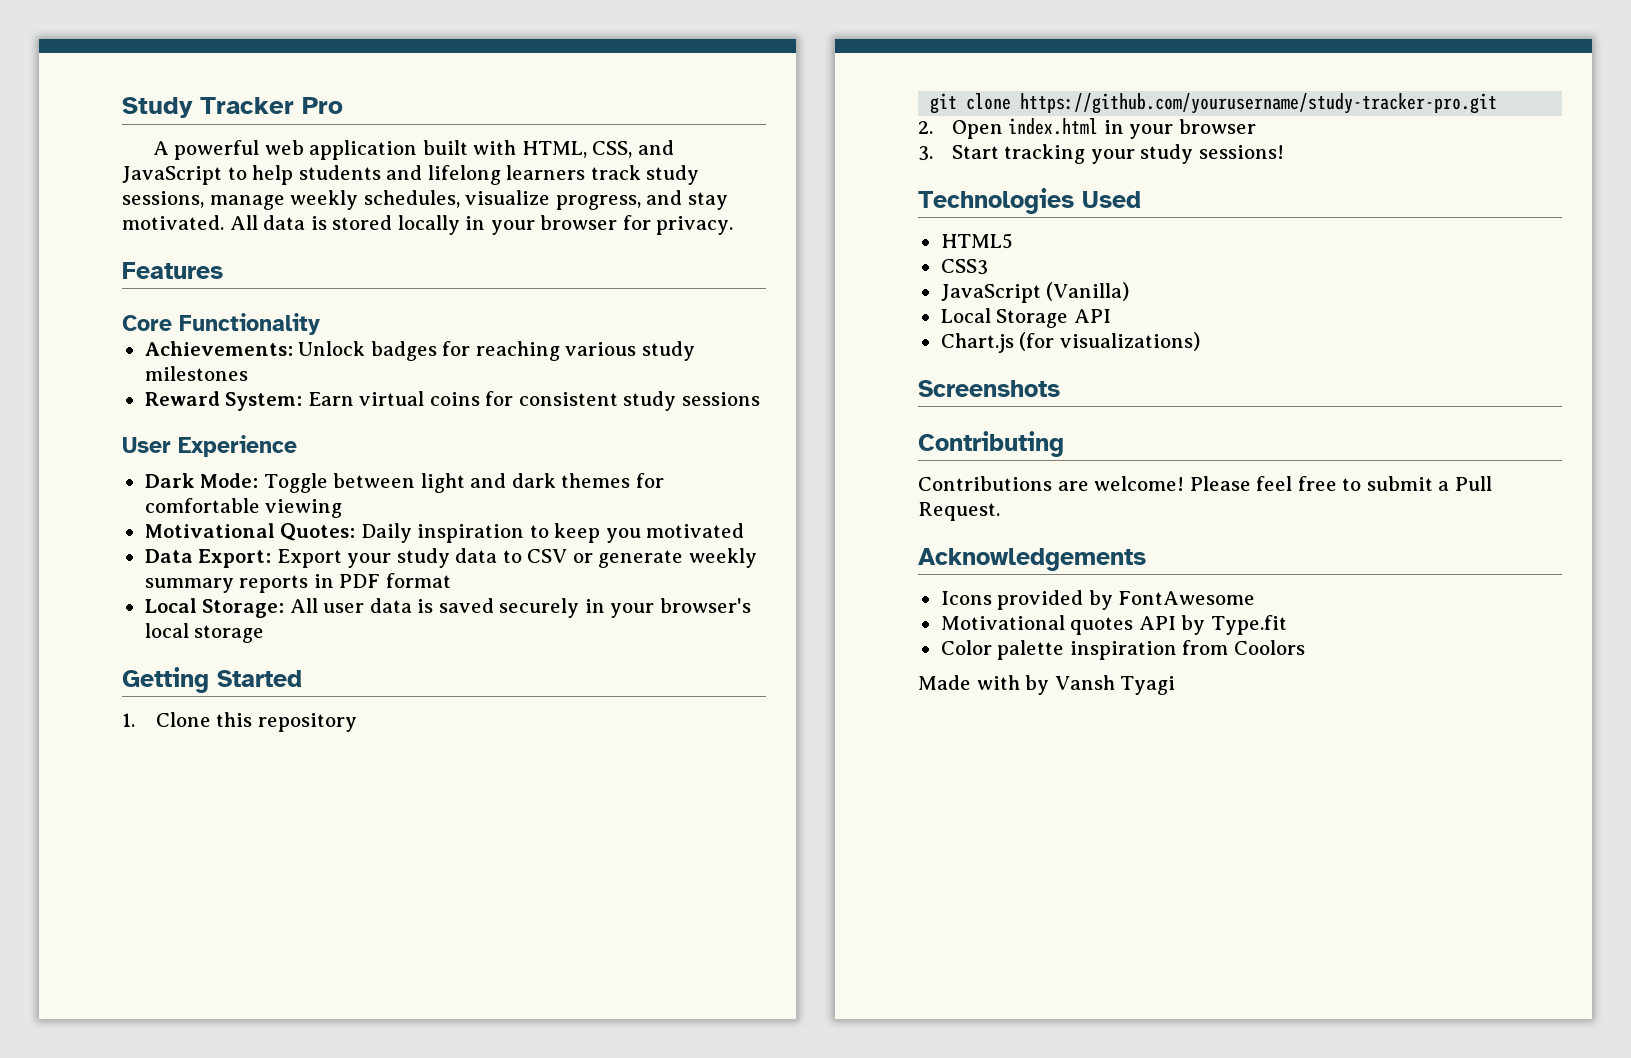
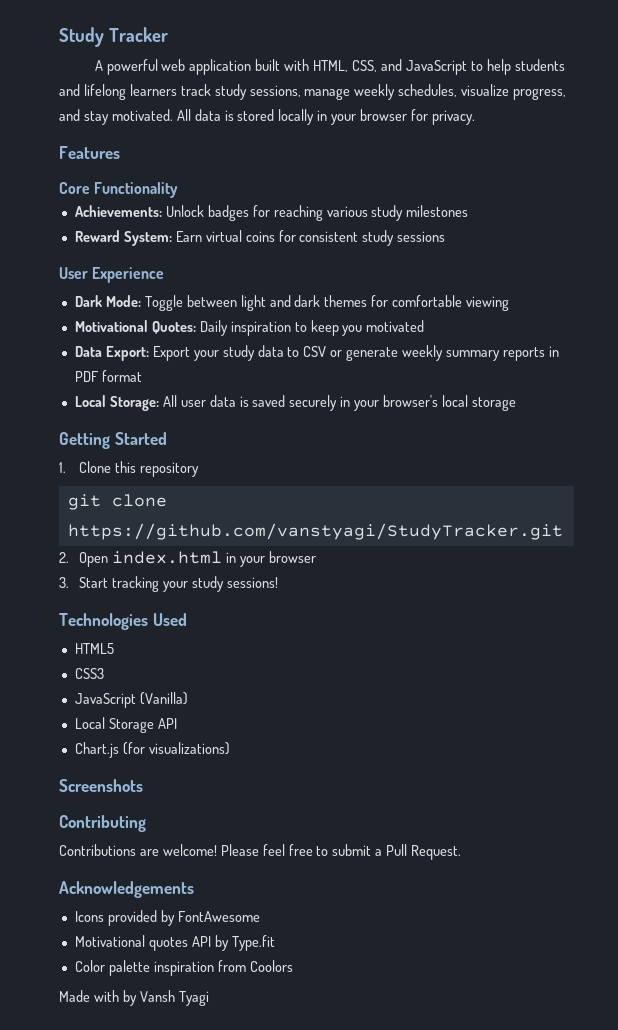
[302,97,343,114] Pro -> (168, 34) none
[1020,93,1498,114] https://github.com/yourusername/study-tracker-pro.git -> [67,523,563,540] https://github.com/vanstyagi/StudyTracker.git

